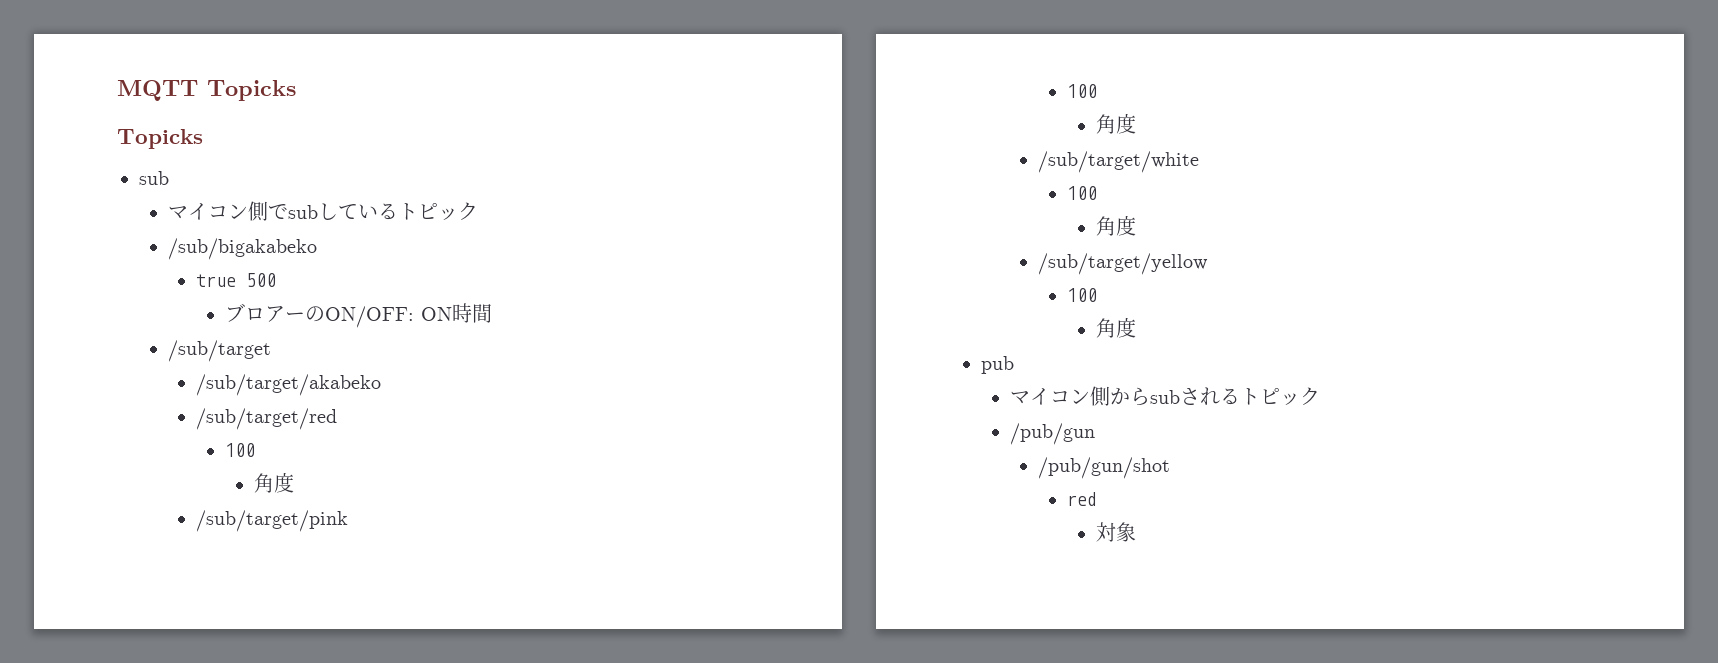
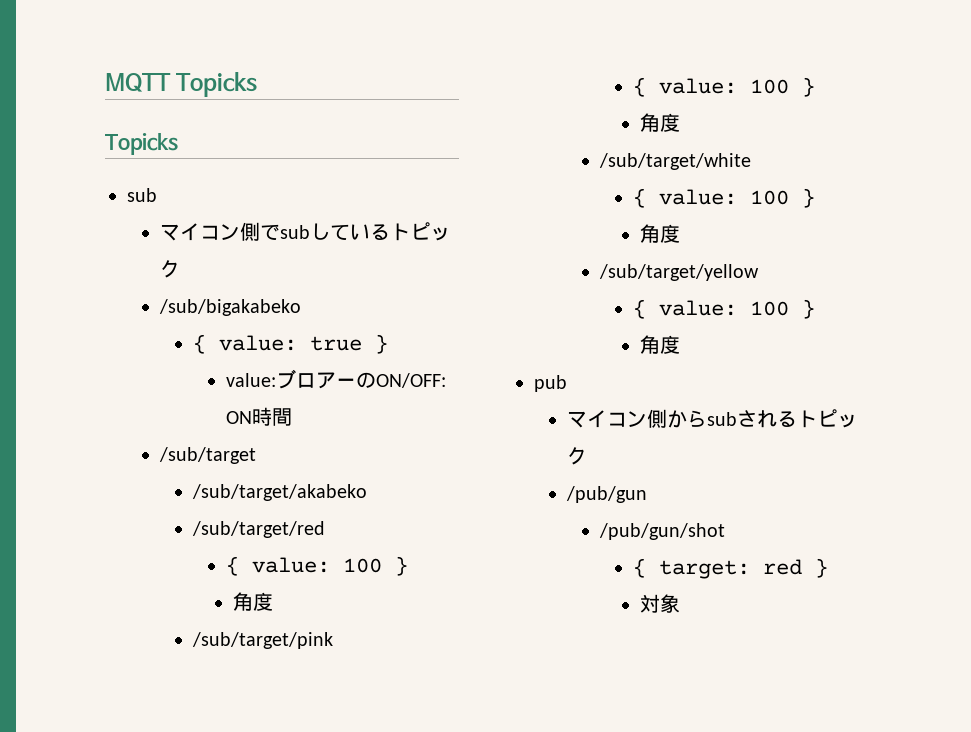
[196,273,277,287] true 500 // -> [192,334,388,354] [225,373,276,387] { value: true } // value:
[225,443,256,457] 100 -> [225,556,408,576] { value: 100 }
[1067,84,1098,98] 100 -> [632,77,815,97] { value: 100 }
[1067,186,1098,200] 100 -> [632,188,815,208] { value: 100 }
[1067,288,1098,302] 100 -> [632,299,815,319] { value: 100 }
(1171, 468) none -> [632,558,750,579] { target:
(1098, 499) none -> [814,558,828,578] }

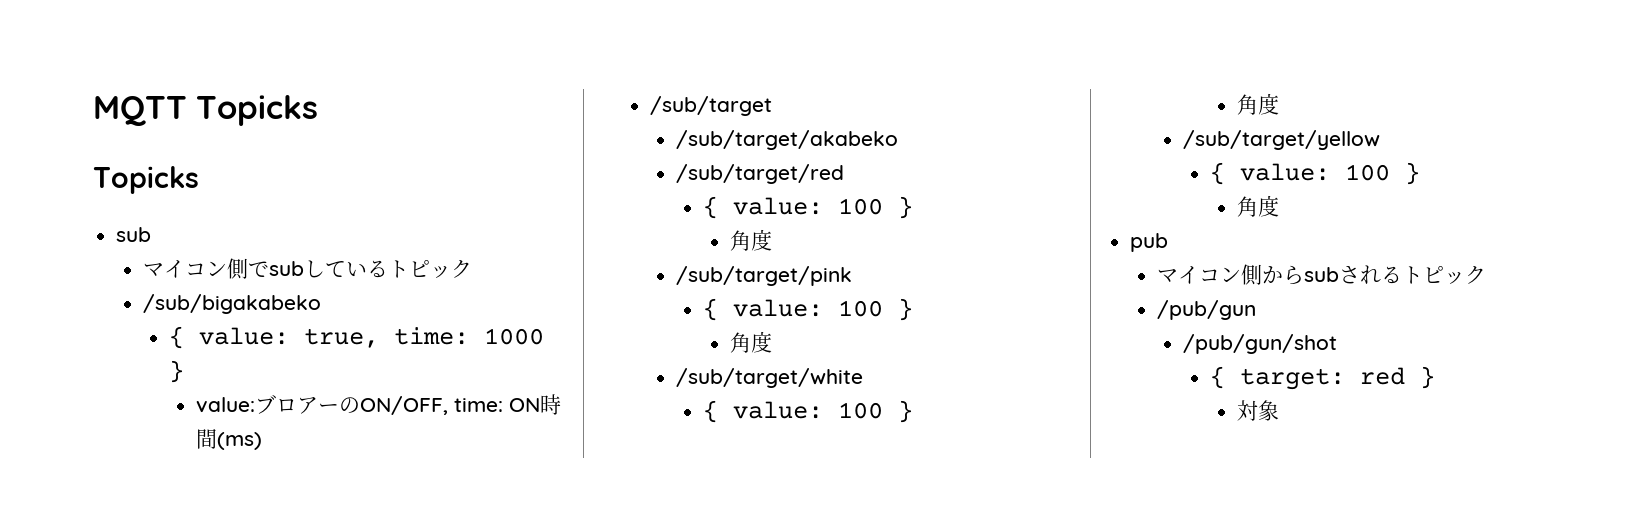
[309,336,362,351] true -> [304,327,545,348] true, time: 1000
[375,373,446,388] ON/OFF: -> [360,396,504,415] ON/OFF, time:
(292, 417) none -> [217,432,263,450] (ms)

